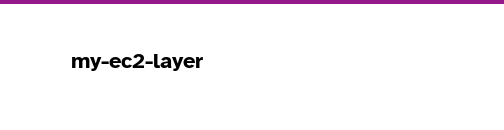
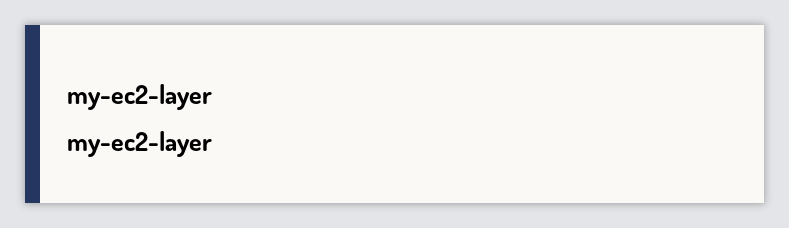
[71,54,203,71] my-ec2-layer -> [67,84,212,110] [67,131,212,157] my-ec2-layer // my-ec2-layer

